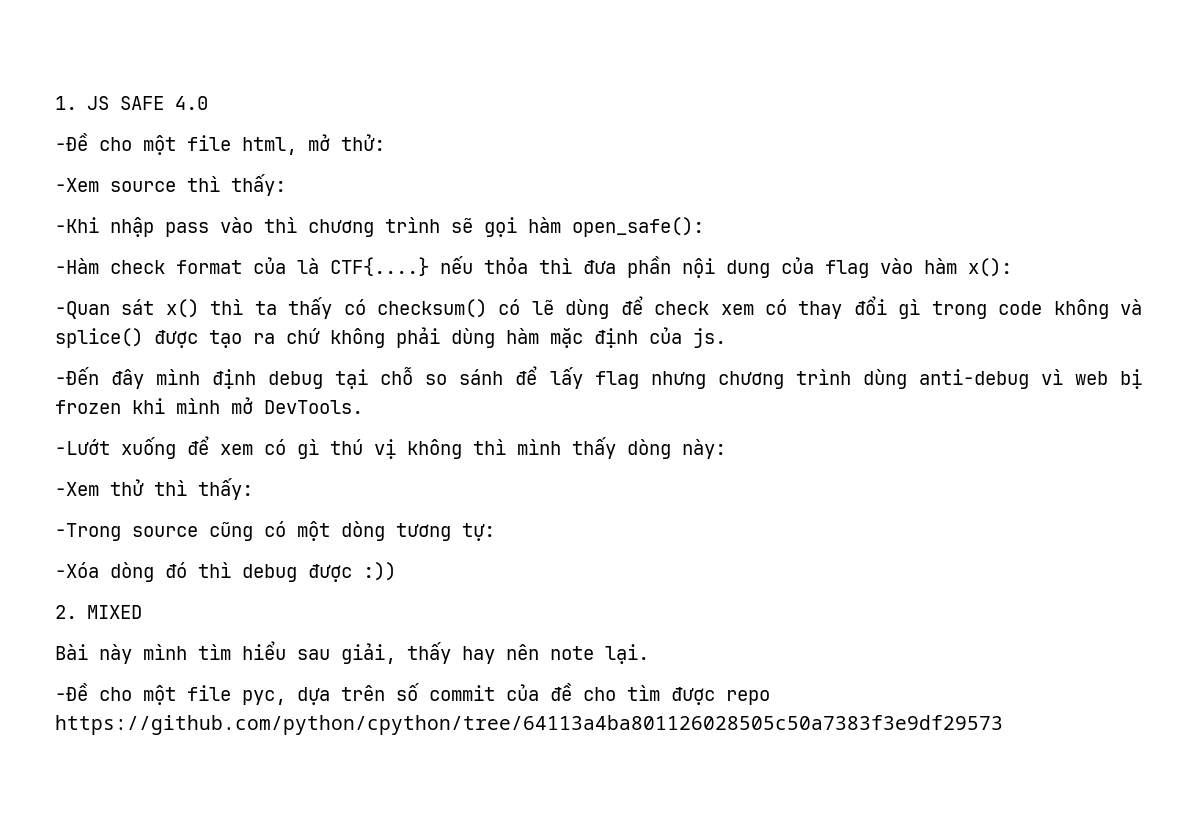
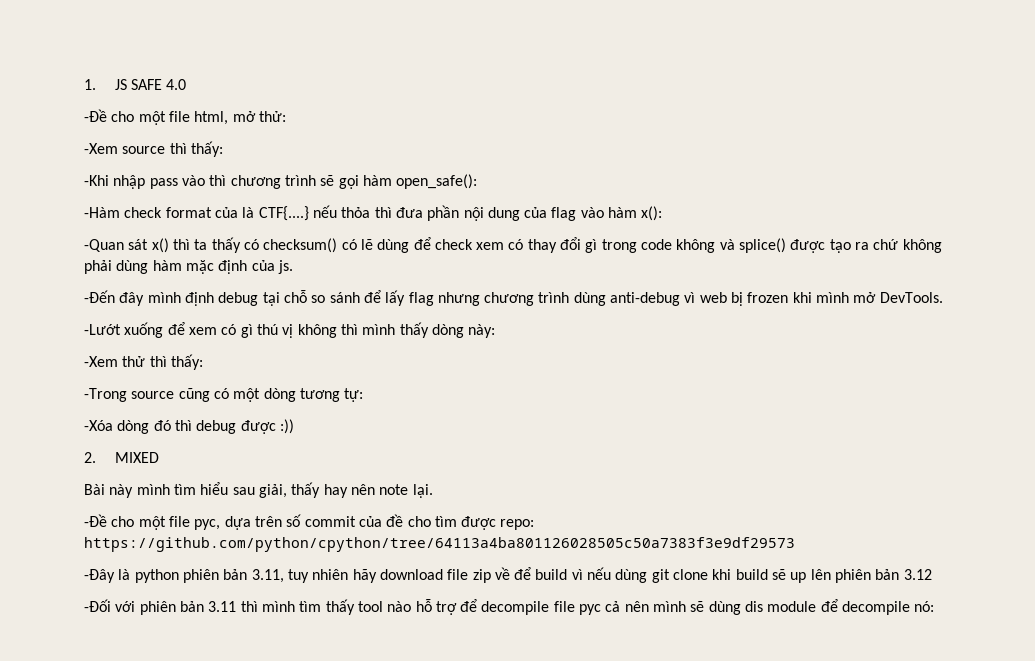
[726,690,770,705] repo -> [500,519,535,530] repo:
(1003, 725) none -> [84,567,932,583] [84,599,935,615] // -Đây là python phiên bản 3.11, tuy nhiên hãy download file zip về để build vì nếu dùng git clone khi build sẽ up lên phiên bản 3.12 // -Đối với phiên bản 3.11 thì mình tìm thấy tool nào hỗ trợ để decompile file pyc cả nên mình sẽ dùng dis module để decompile nó:

